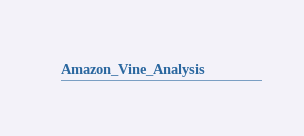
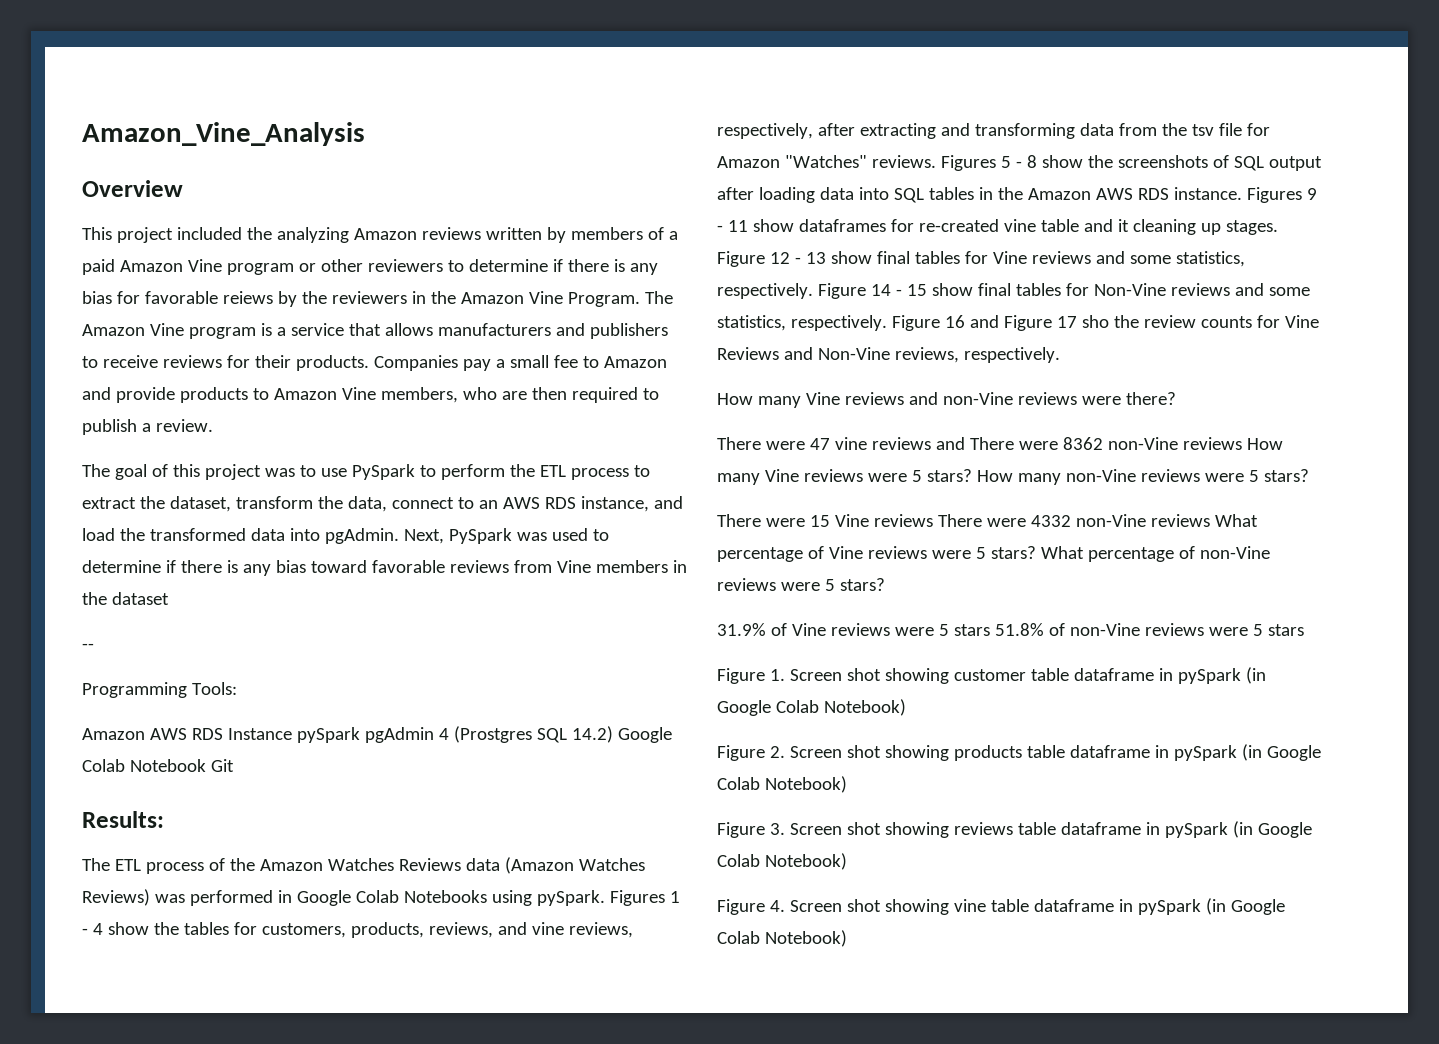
(205, 70) none -> [82,180,183,197] [82,227,678,243] [82,259,658,275] [82,291,673,307] [82,323,668,339] [82,355,667,371] [82,387,659,403] [82,419,213,435] [82,464,650,480] [82,496,683,512] [82,528,609,544] [82,560,687,576] [82,592,169,605] [82,643,94,650] [82,682,237,698] [82,726,672,743] [82,759,234,772] [82,811,164,828] [82,857,645,874] [82,889,680,906] [82,922,633,938] [717,123,1270,139] [717,155,1322,171] [717,187,1317,203] [717,219,1278,235] [717,251,1245,267] [717,283,1310,299] [717,315,1319,331] [717,347,1060,363] [717,392,1176,408] [717,437,1283,450] [717,469,1309,485] [717,514,1258,527] [717,546,1270,562] [717,578,885,591] [717,623,1304,636] [717,667,1266,684] [717,699,906,716] [717,744,1321,761] [717,776,847,793] [717,821,1312,838] [717,853,847,870] [717,898,1285,915] [717,930,847,947] // Overview // This project included the analyzing Amazon reviews written by members of a paid Amazon Vine program or other reviewers to determine if there is any bias for favorable reiews by the reviewers in the Amazon Vine Program. The Amazon Vine program is a service that allows manufacturers and publishers to receive reviews for their products. Companies pay a small fee to Amazon and provide products to Amazon Vine members, who are then required to publish a review. // The goal of this project was to use PySpark to perform the ETL process to extract the dataset, transform the data, connect to an AWS RDS instance, and load the transformed data into pgAdmin. Next, PySpark was used to determine if there is any bias toward favorable reviews from Vine members in the dataset // -- // Programming Tools: // Amazon AWS RDS Instance pySpark pgAdmin 4 (Prostgres SQL 14.2) Google Colab Notebook Git // Results: // The ETL process of the Amazon Watches Reviews data (Amazon Watches Reviews) was performed in Google Colab Notebooks using pySpark. Figures 1 - 4 show the tables for customers, products, reviews, and vine reviews, respectively, after extracting and transforming data from the tsv file for Amazon "Watches" reviews. Figures 5 - 8 show the screenshots of SQL output after loading data into SQL tables in the Amazon AWS RDS instance. Figures 9 - 11 show dataframes for re-created vine table and it cleaning up stages. Figure 12 - 13 show final tables for Vine reviews and some statistics, respectively. Figure 14 - 15 show final tables for Non-Vine reviews and some statistics, respectively. Figure 16 and Figure 17 sho the review counts for Vine Reviews and Non-Vine reviews, respectively. // How many Vine reviews and non-Vine reviews were there? // There were 47 vine reviews and There were 8362 non-Vine reviews How many Vine reviews were 5 stars? How many non-Vine reviews were 5 stars? // There were 15 Vine reviews There were 4332 non-Vine reviews What percentage of Vine reviews were 5 stars? What percentage of non-Vine reviews were 5 stars? // 31.9% of Vine reviews were 5 stars 51.8% of non-Vine reviews were 5 stars // Figure 1. Screen shot showing customer table dataframe in pySpark (in Google Colab Notebook) // Figure 2. Screen shot showing products table dataframe in pySpark (in Google Colab Notebook) // Figure 3. Screen shot showing reviews table dataframe in pySpark (in Google Colab Notebook) // Figure 4. Screen shot showing vine table dataframe in pySpark (in Google Colab Notebook)

